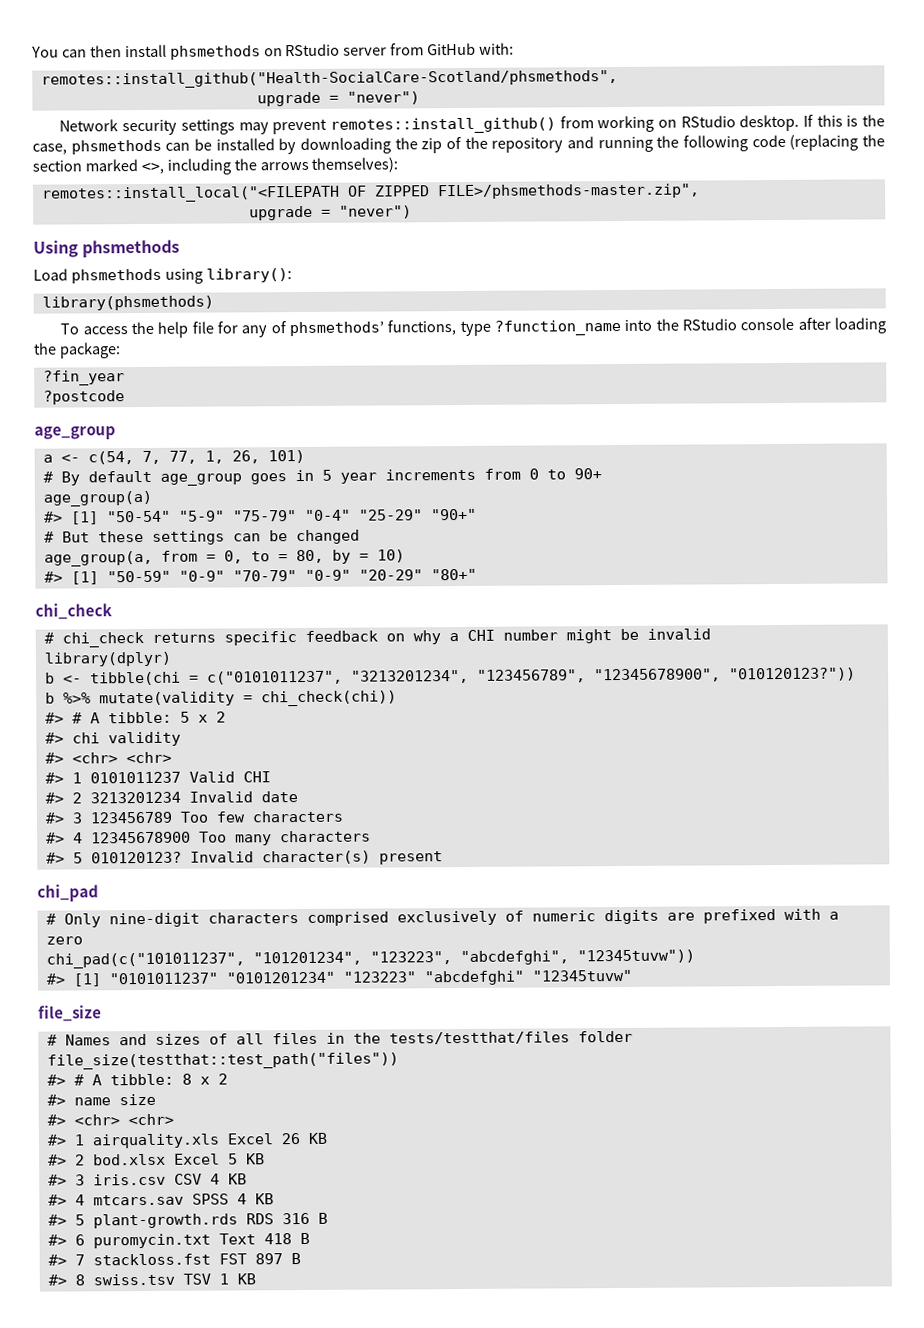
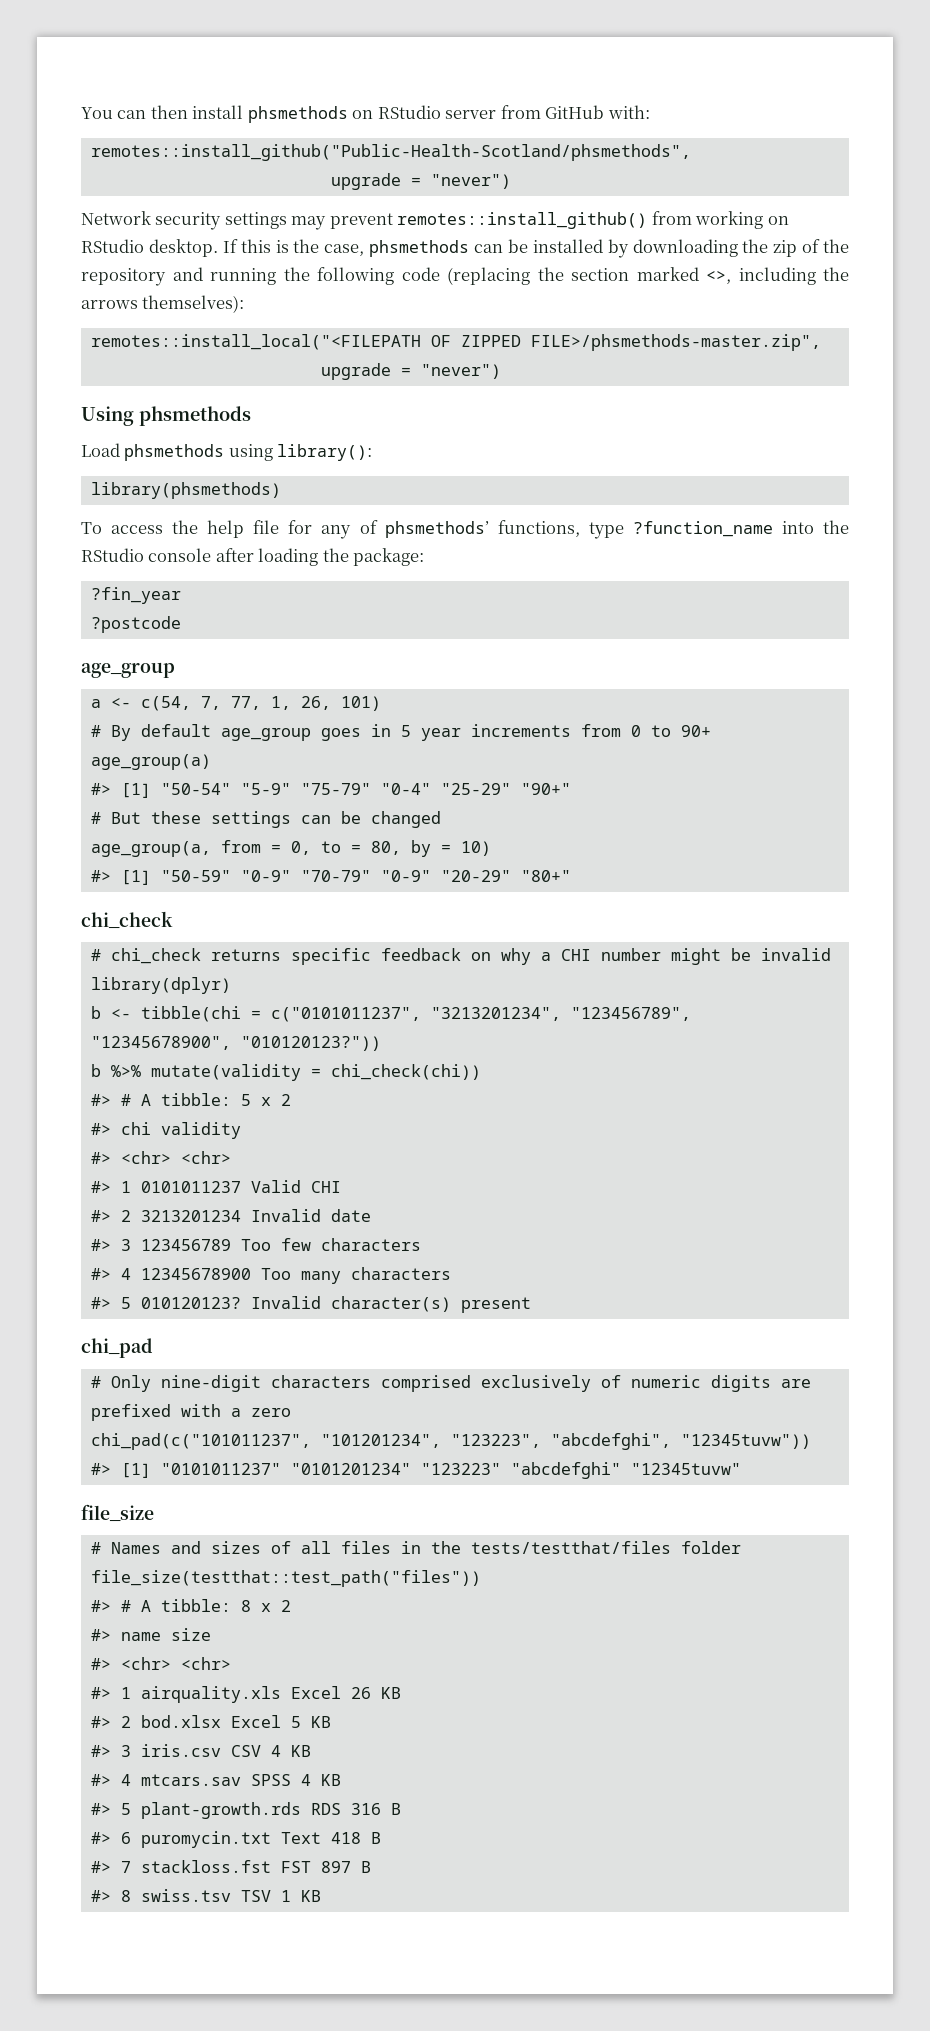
[40,70,618,89] remotes::install_github("Health-SocialCare-Scotland/phsmethods", -> [90,144,691,161] remotes::install_github("Public-Health-Scotland/phsmethods",

